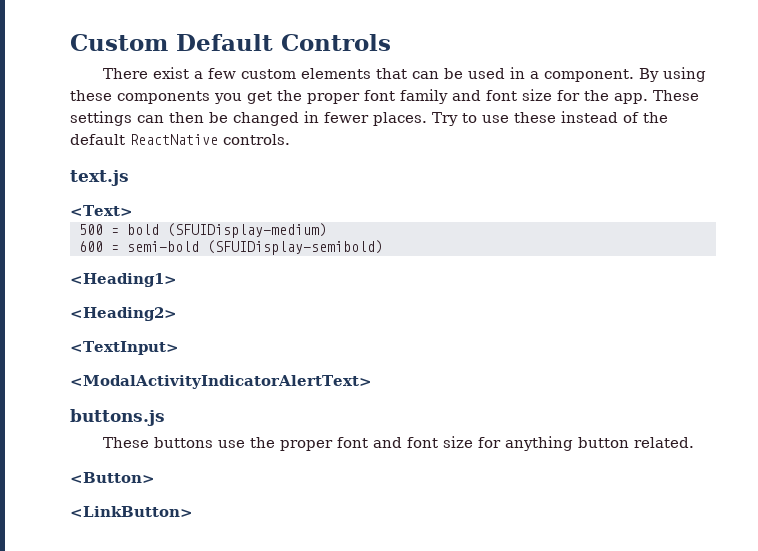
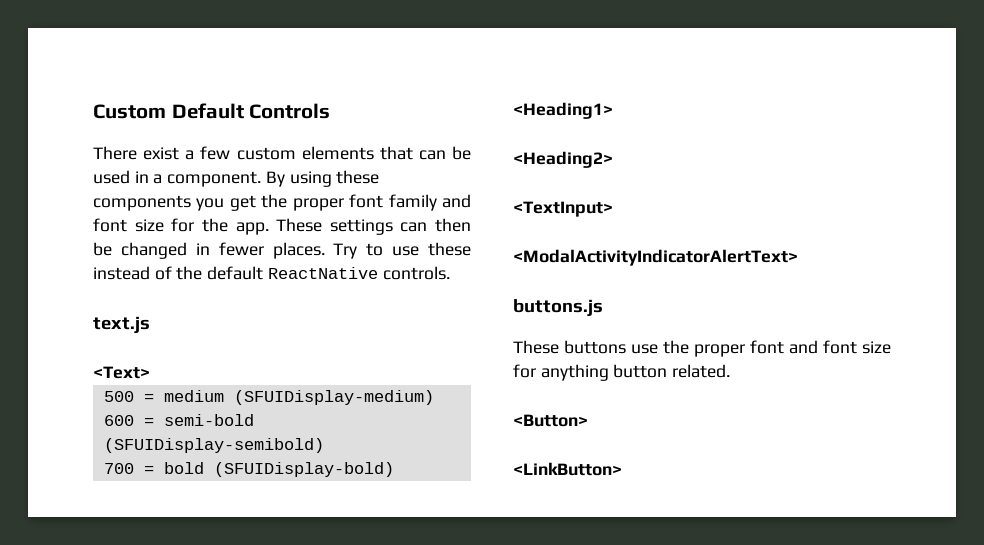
[126,224,159,235] bold -> [163,390,224,402] medium
(383, 247) none -> [103,462,394,477] // 700 = bold (SFUIDisplay-bold)

